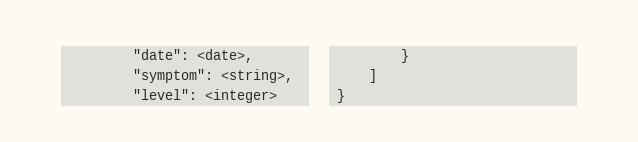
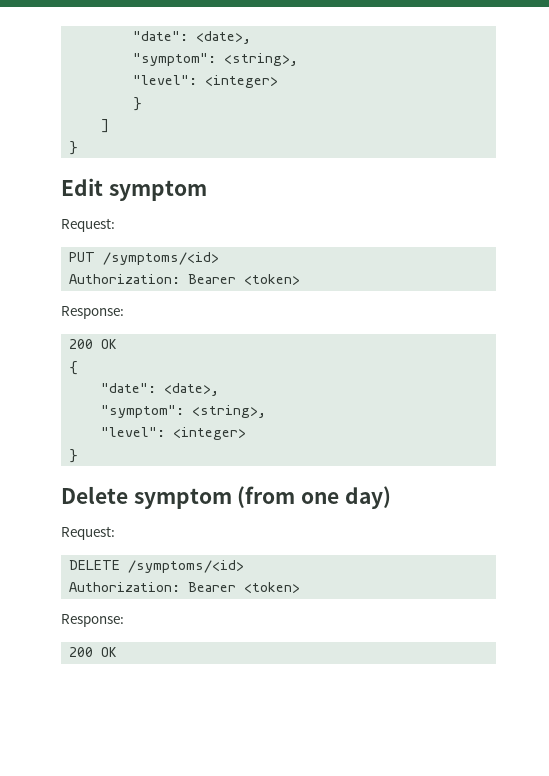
(345, 96) none -> [61,178,207,201] [61,218,115,232] [69,252,220,265] [69,274,301,285] [61,306,124,319] [69,339,118,349] [69,361,79,375] [101,383,220,396] [101,405,267,418] [101,427,247,440] [69,449,79,463] [61,486,391,509] [61,526,115,540] [69,560,245,573] [69,582,301,593] [61,614,124,627] [69,647,118,657] // Edit symptom // Request: // PUT /symptoms/<id> // Authorization: Bearer <token> // Response: // 200 OK // { // "date": <date>, // "symptom": <string>, // "level": <integer> // } // Delete symptom (from one day) // Request: // DELETE /symptoms/<id> // Authorization: Bearer <token> // Response: // 200 OK

